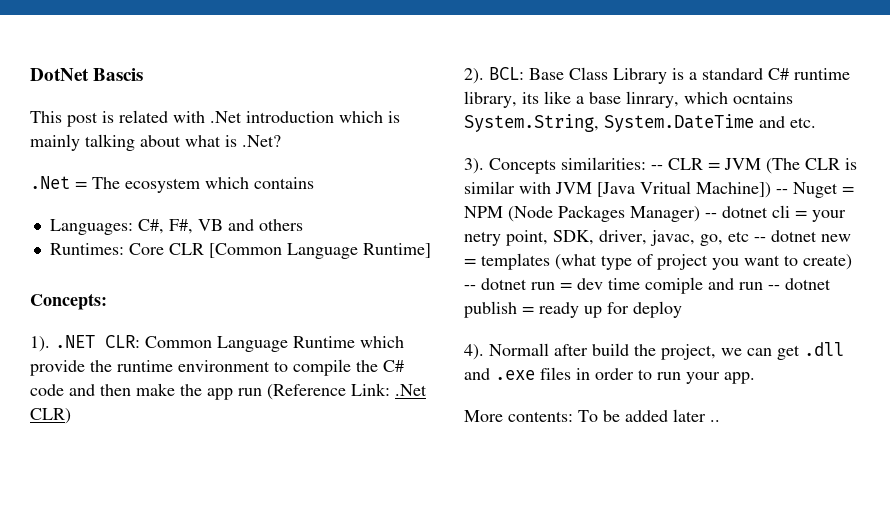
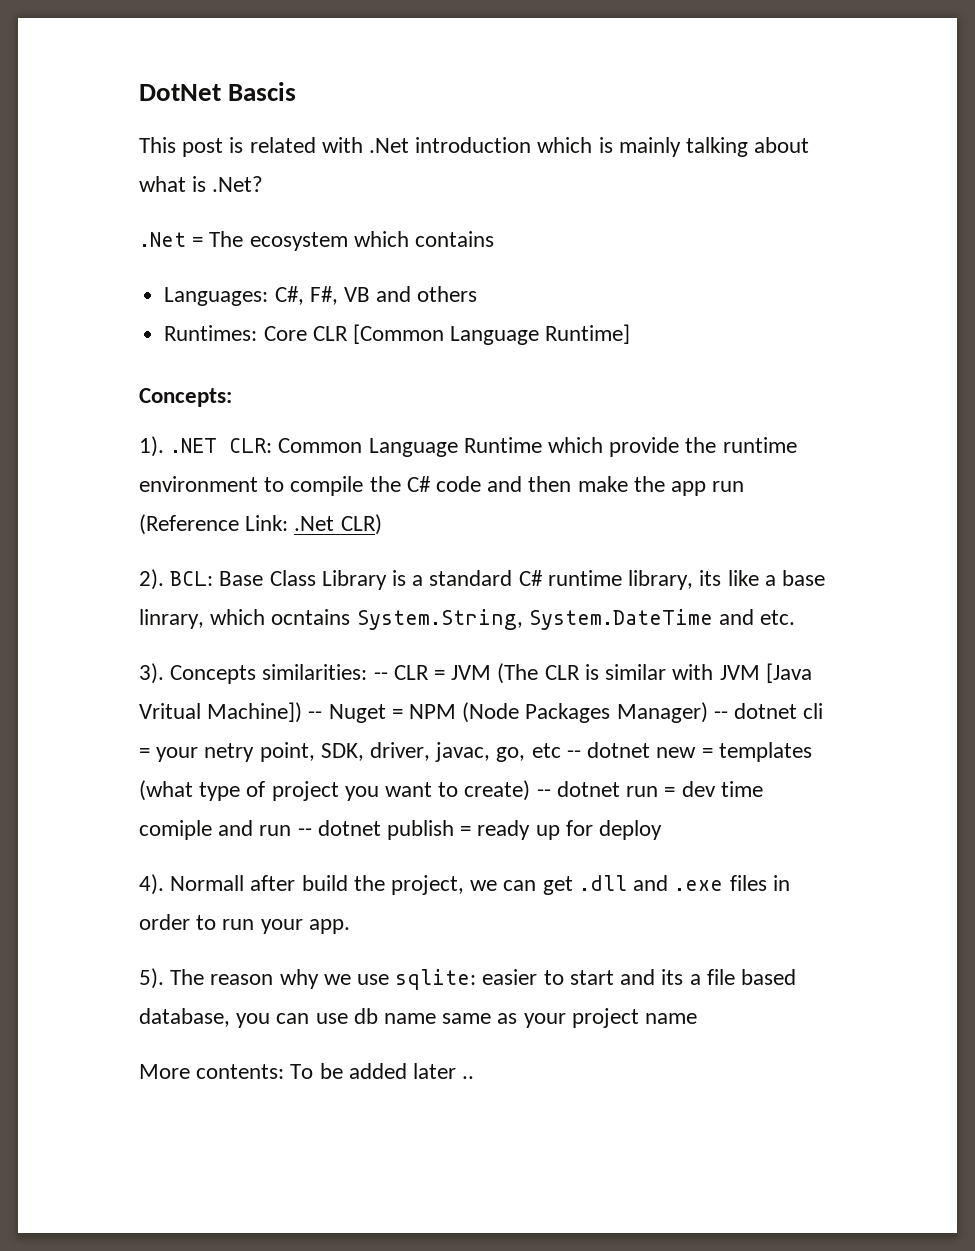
(755, 378) none -> [139,968,796,990] [139,1008,698,1028] // 5). The reason why we use sqlite: easier to start and its a file based database, you can use db name same as your project name

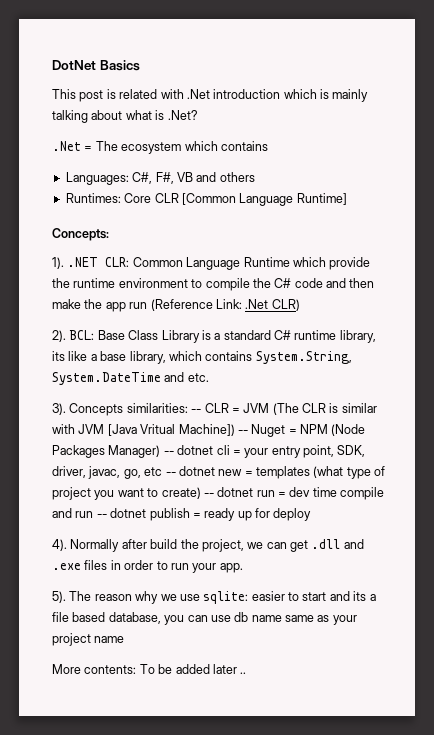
[228,82,297,101] Bascis -> [99,60,140,71] Basics
[139,609,351,629] linrary, which ocntains -> [129,351,253,364] library, which contains
[204,743,255,762] netry -> [271,446,301,458] entry
[139,820,212,840] comiple -> [340,487,385,500] compile
[170,875,245,891] Normall -> [70,539,120,552] Normally

